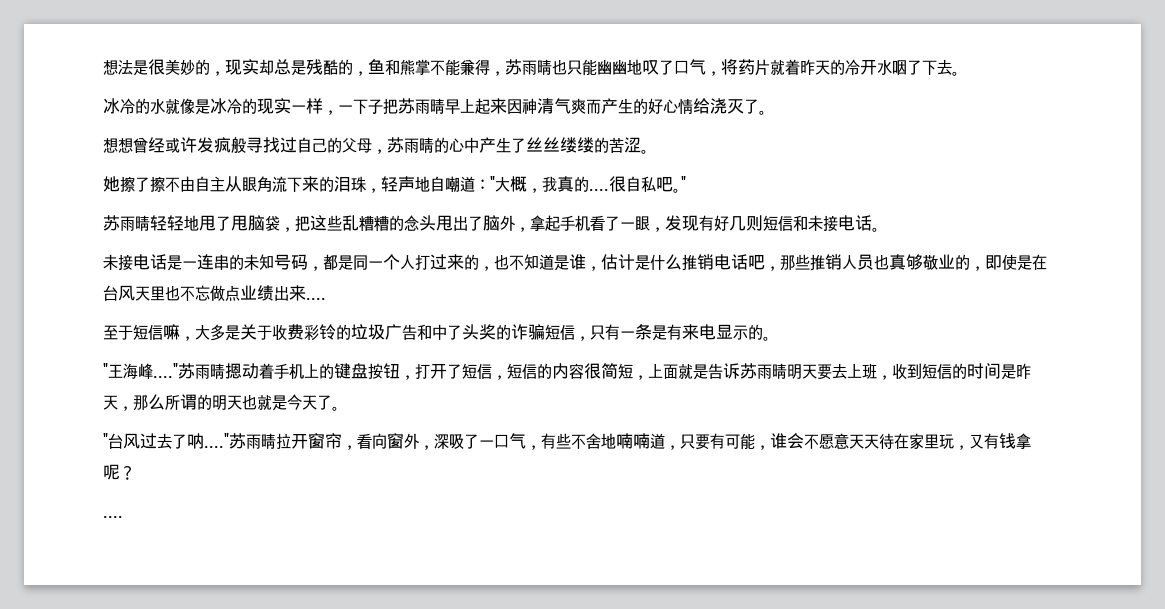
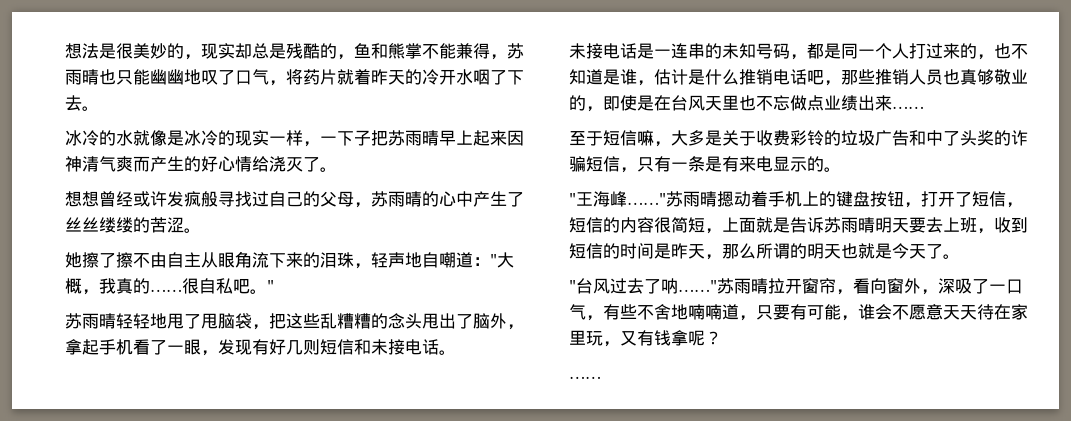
[589,189,609,191] .... -> [150,289,182,292] ……
[306,298,326,300] .... -> [892,106,924,109] ……
[153,363,178,378] ...." -> [627,193,666,205] ……"
[204,433,229,448] ...." -> [678,280,717,292] ……"
[103,516,123,518] .... -> [569,376,601,379] ……

